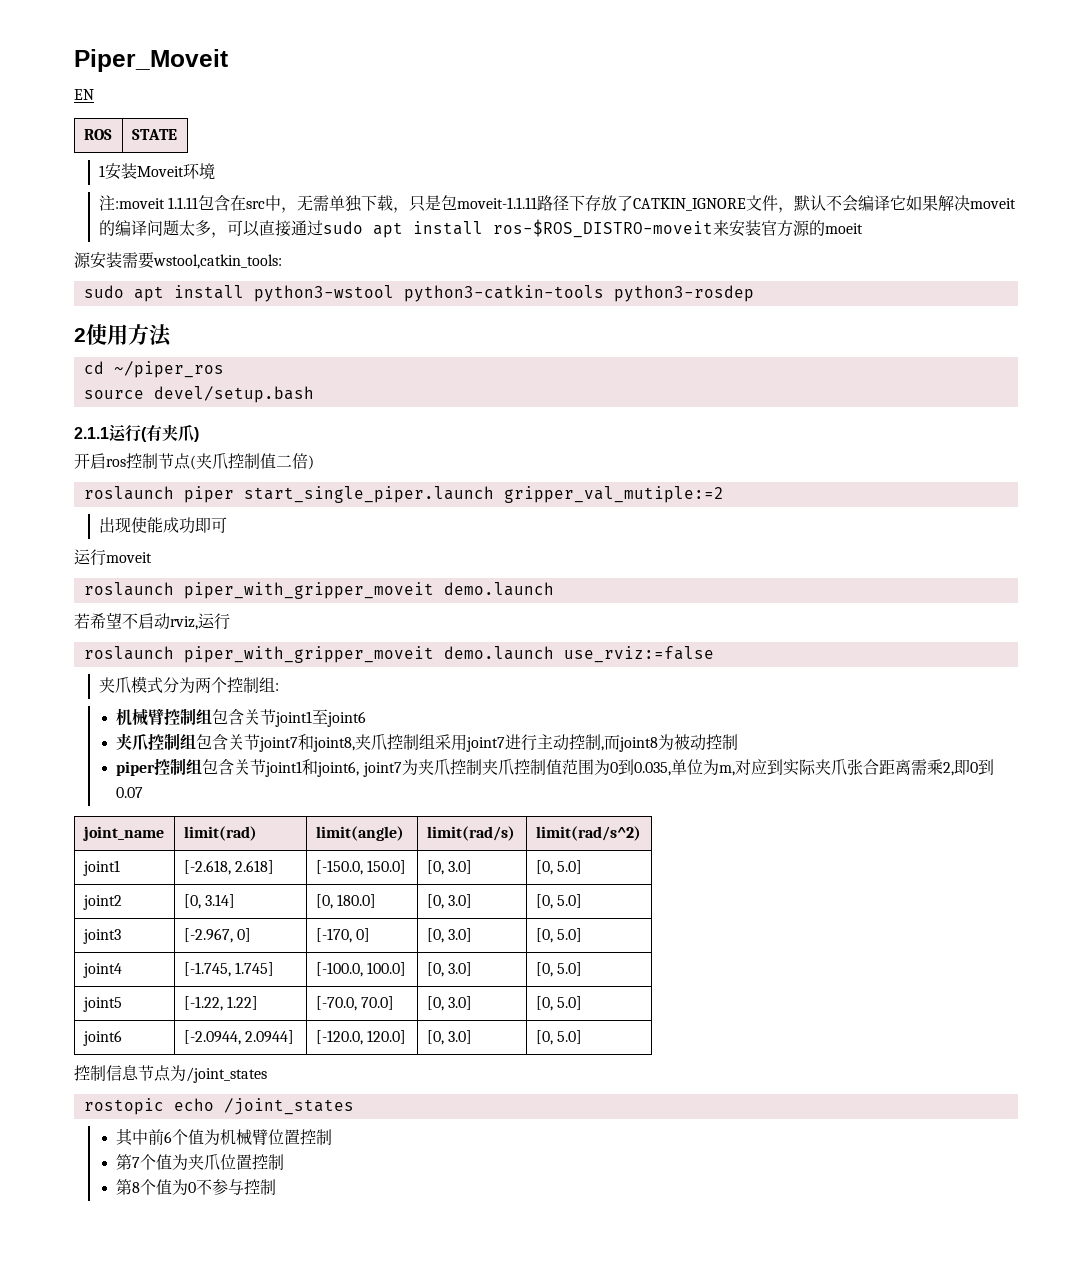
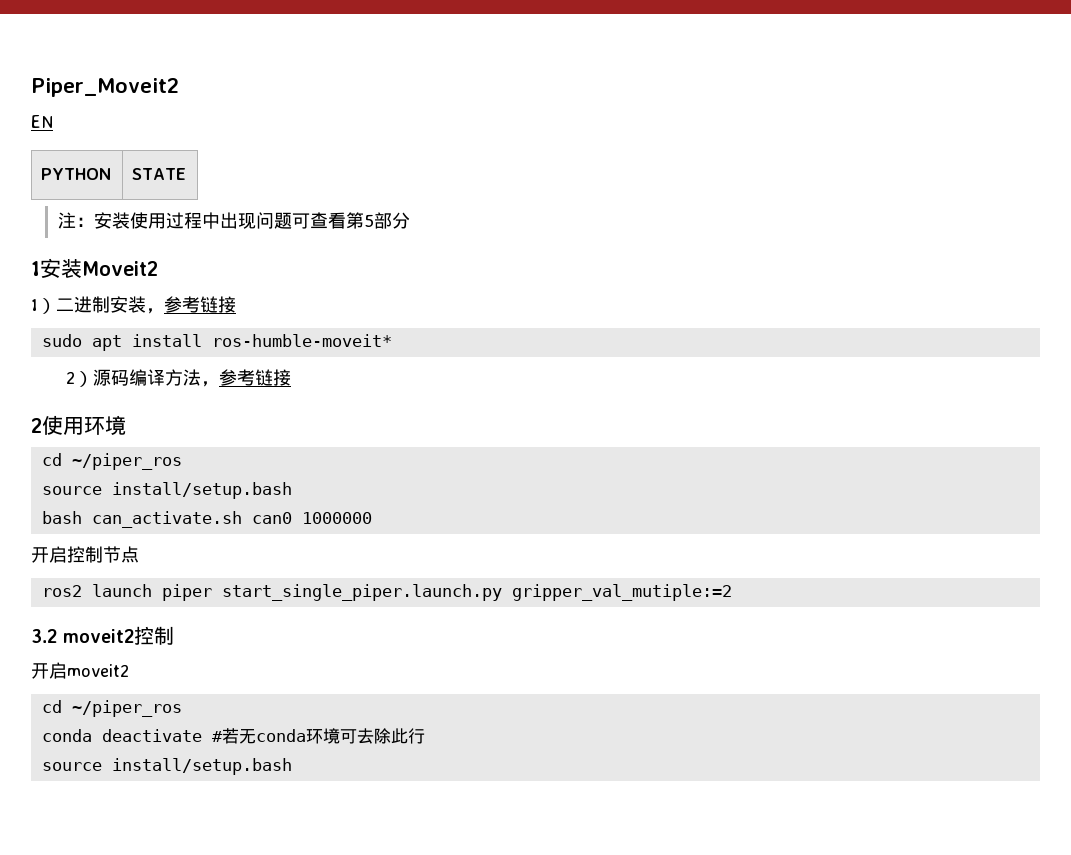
[74,49,228,72] Piper_Moveit -> [31,78,179,97] Piper_Moveit2
[83,129,112,140] ROS -> [41,168,112,180] PYTHON
[98,163,215,180] [98,195,1017,213] [98,219,863,238] [74,252,282,269] [83,285,754,302] 1安装Moveit环境 // 注:moveit 1.1.11包含在src中，无需单独下载，只是包moveit-1.1.11路径下存放了CATKIN_IGNORE文件，默认不会编译它如果解决moveit的编译问题太多，可以直接通过sudo apt install ros-$ROS_DISTRO-moveit来安装官方源的moeit // 源安装需要wstool,catkin_tools: // sudo apt install python3-wstool python3-catkin-tools python3-rosdep -> [57,212,410,229] [31,258,158,278] [31,296,236,314] [41,334,392,351] [66,369,292,387] 注：安装使用过程中出现问题可查看第5部分 // 1安装Moveit2 // 1）二进制安装，参考链接 // sudo apt install ros-humble-moveit* // 2）源码编译方法，参考链接
[128,324,172,347] 方法 -> [84,415,126,435] 环境
[153,386,314,403] [74,424,199,442] [74,453,126,469] devel/setup.bash // 2.1.1运行(有夹爪) // 开启ros -> [111,482,292,499] [41,511,372,528] [31,546,67,563] install/setup.bash // bash can_activate.sh can0 1000000 // 开启
[190,453,314,470] [83,486,724,503] [98,517,227,534] [74,549,152,566] [83,582,554,599] [74,612,230,630] [83,646,714,663] [98,676,279,693] [116,708,367,727] [116,733,739,752] [116,758,994,777] [116,787,144,798] [82,826,164,841] [183,826,257,841] [315,826,404,841] [426,826,515,841] [535,826,641,841] [82,860,120,876] [183,860,274,875] [315,860,406,875] [426,860,472,875] [535,860,582,875] [82,895,122,910] [183,894,235,909] [315,894,376,909] [426,894,472,909] [535,894,582,909] [82,929,121,944] [183,928,251,943] [315,928,370,943] [426,928,472,943] [535,928,582,943] [82,963,122,978] [183,962,274,977] [315,962,406,977] [426,962,472,977] [535,962,582,977] [82,997,122,1012] [183,996,258,1011] [315,996,394,1011] [426,996,472,1011] [535,996,582,1011] [82,1030,122,1046] [183,1030,294,1045] [315,1030,406,1045] [426,1030,472,1045] [535,1030,582,1045] [74,1065,267,1083] [83,1098,354,1115] [116,1129,333,1146] [116,1154,285,1170] [116,1179,277,1195] (夹爪控制值二倍) // roslaunch piper start_single_piper.launch gripper_val_mutiple:=2 // 出现使能成功即可 // 运行moveit // roslaunch piper_with_gripper_moveit demo.launch // 若希望不启动rviz,运行 // roslaunch piper_with_gripper_moveit demo.launch use_rviz:=false // 夹爪模式分为两个控制组: // 机械臂控制组包含关节joint1至joint6 // 夹爪控制组包含关节joint7和joint8,夹爪控制组采用joint7进行主动控制,而joint8为被动控制 // piper控制组包含关节joint1和joint6, joint7为夹爪控制夹爪控制值范围为0到0.035,单位为m,对应到实际夹爪张合距离需乘2,即0到0.07 // joint_name | limit(rad) | limit(angle) | limit(rad/s) | limit(rad/s^2) // joint1 | [-2.618, 2.618] | [-150.0, 150.0] | [0, 3.0] | [0, 5.0] // joint2 | [0, 3.14] | [0, 180.0] | [0, 3.0] | [0, 5.0] // joint3 | [-2.967, 0] | [-170, 0] | [0, 3.0] | [0, 5.0] // joint4 | [-1.745, 1.745] | [-100.0, 100.0] | [0, 3.0] | [0, 5.0] // joint5 | [-1.22, 1.22] | [-70.0, 70.0] | [0, 3.0] | [0, 5.0] // joint6 | [-2.0944, 2.0944] | [-120.0, 120.0] | [0, 3.0] | [0, 5.0] // 控制信息节点为/joint_states // rostopic echo /joint_states // 其中前6个值为机械臂位置控制 // 第7个值为夹爪位置控制 // 第8个值为0不参与控制 -> [41,584,732,601] [31,626,174,645] [31,662,129,679] [41,700,182,717] [41,728,425,744] [41,758,292,775] // ros2 launch piper start_single_piper.launch.py gripper_val_mutiple:=2 // 3.2 moveit2控制 // 开启moveit2 // cd ~/piper_ros // conda deactivate #若无conda环境可去除此行 // source install/setup.bash

